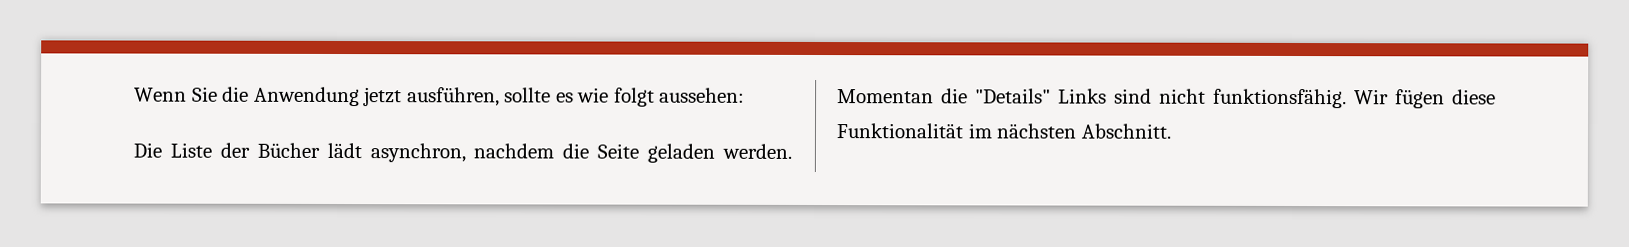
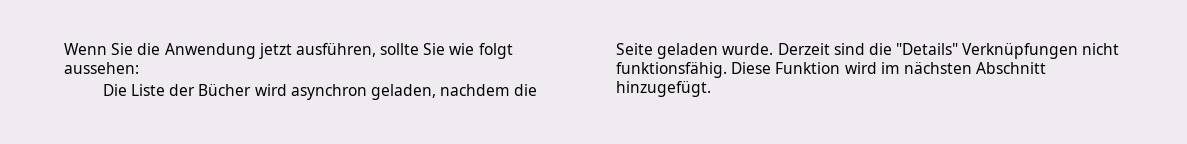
[555,92,574,103] es -> [423,43,446,55] Sie
[326,142,466,163] lädt asynchron, -> [254,84,436,100] wird asynchron geladen,
[721,143,792,159] [837,88,1496,109] [836,123,1172,139] werden. Momentan die "Details" Links sind nicht funktionsfähig. Wir fügen diese Funktionalität im nächsten Abschnitt. -> [722,43,1120,59] [616,62,1047,78] [616,81,711,97] wurde. Derzeit sind die "Details" Verknüpfungen nicht funktionsfähig. Diese Funktion wird im nächsten Abschnitt hinzugefügt.

